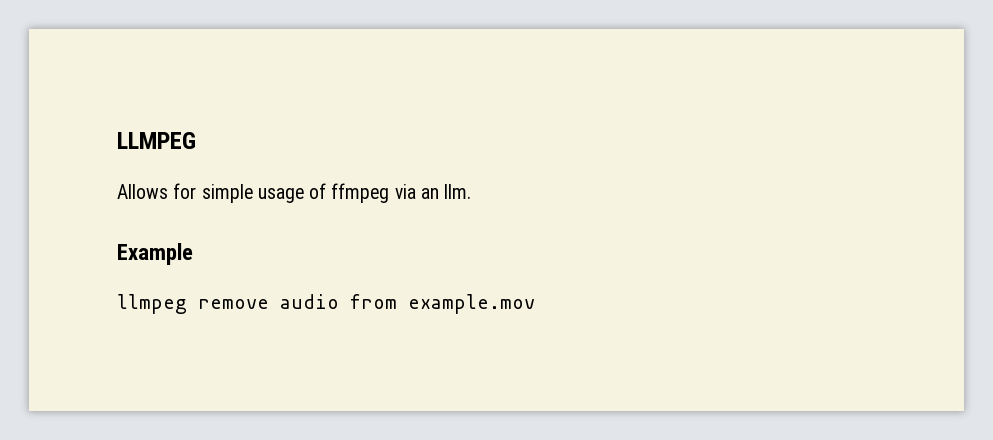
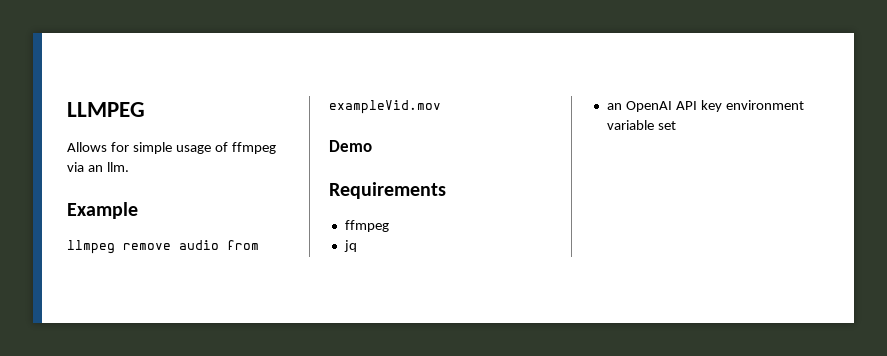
[408,294,535,314] example.mov -> [329,100,441,114] [329,140,372,152] [329,182,446,199] [344,220,389,232] [343,240,357,252] [606,100,804,112] [606,120,676,130] exampleVid.mov // Demo // Requirements // ffmpeg // jq // an OpenAI API key environment variable set

